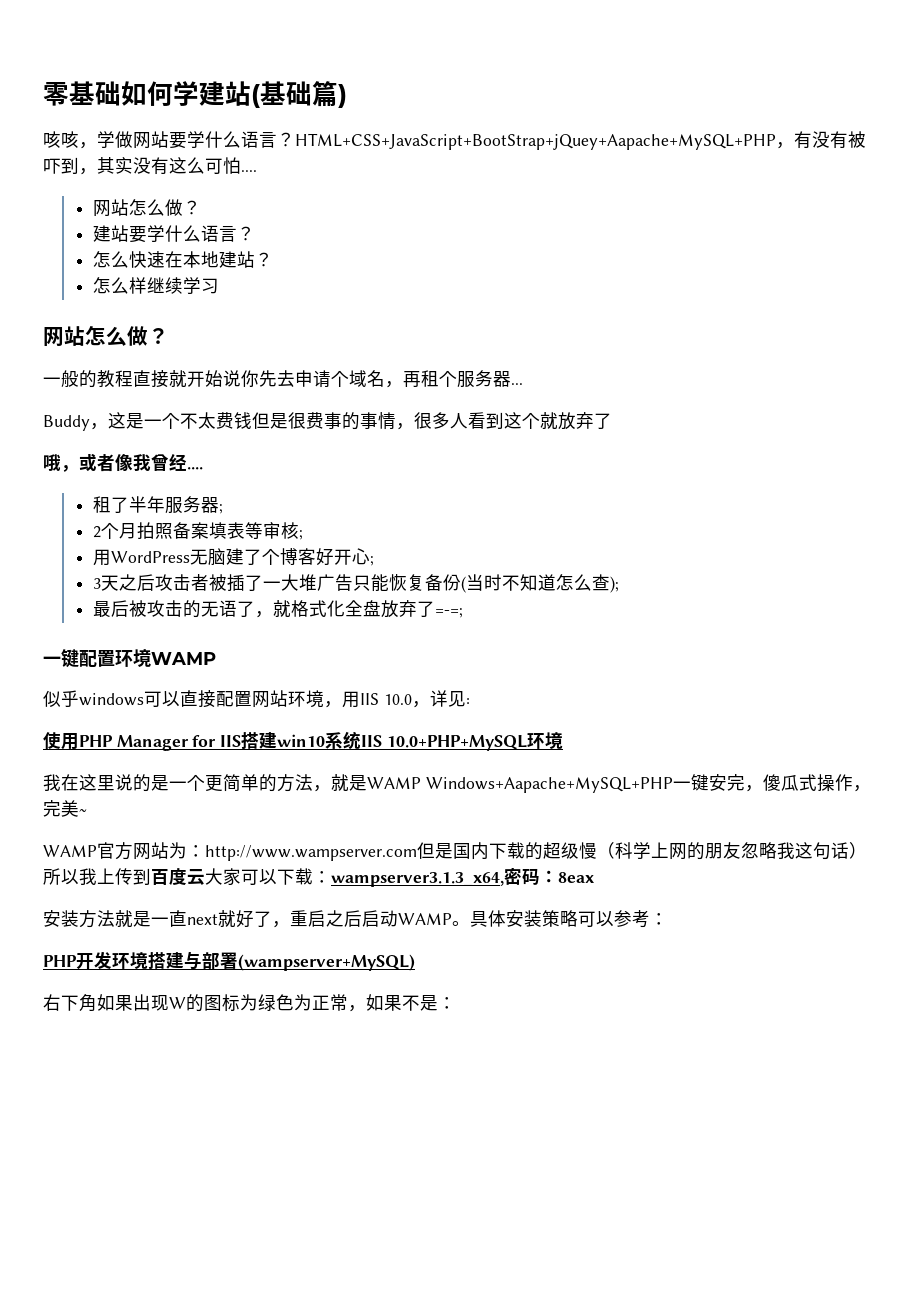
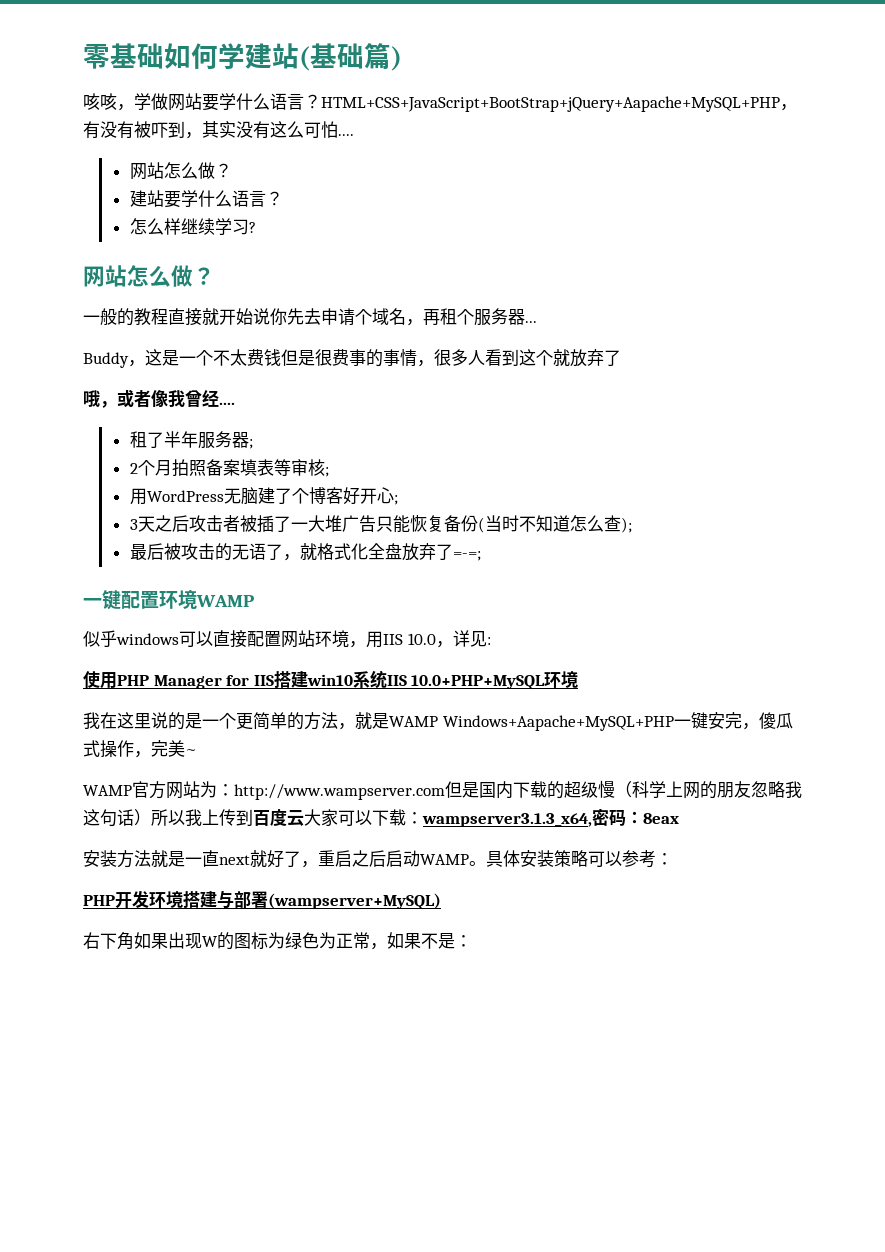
[295,133,776,150] HTML+CSS+JavaScript+BootStrap+jQuey+Aapache+MySQL+PHP -> [321,96,780,112] HTML+CSS+JavaScript+BootStrap+jQuery+Aapache+MySQL+PHP
[93,251,274,268] // 怎么快速在本地建站？ -> (283, 198) none
(220, 286) none -> [248,222,256,233] ?

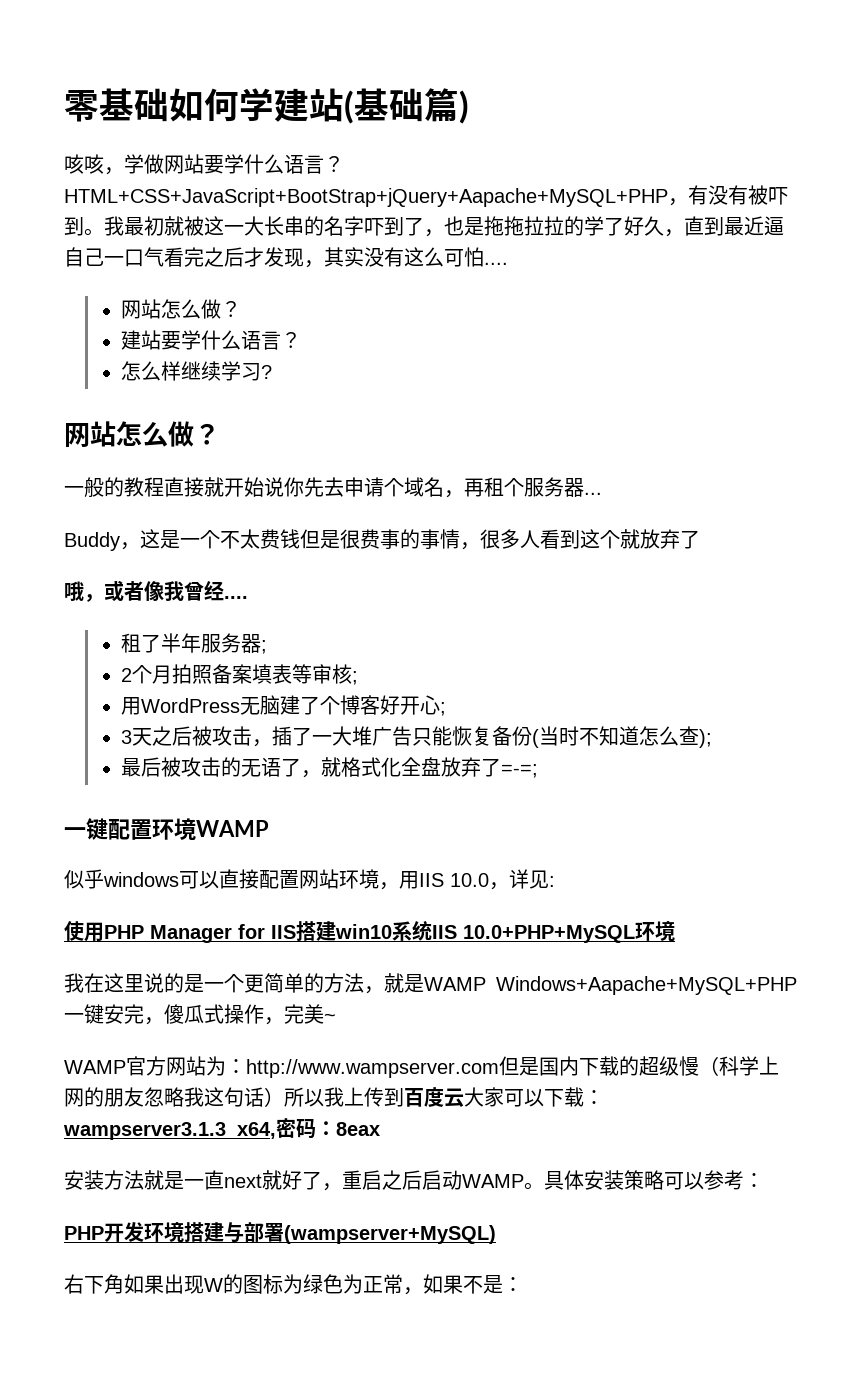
(185, 129) none -> [84,216,784,237] [64,247,304,267] 。我最初就被这一大长串的名字吓到了，也是拖拖拉拉的学了好久，直到最近逼自己一口气看完之后才发现
[188,515,257,532] 攻击者被 -> [192,726,273,747] 被攻击，

